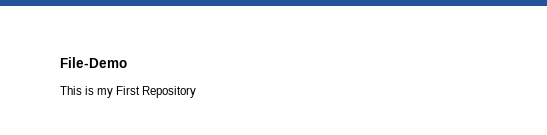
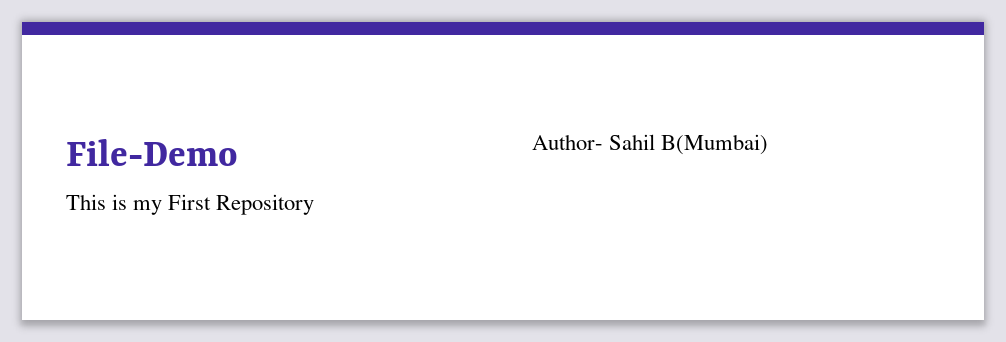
(197, 92) none -> [532,134,769,155] // Author- Sahil B(Mumbai)

